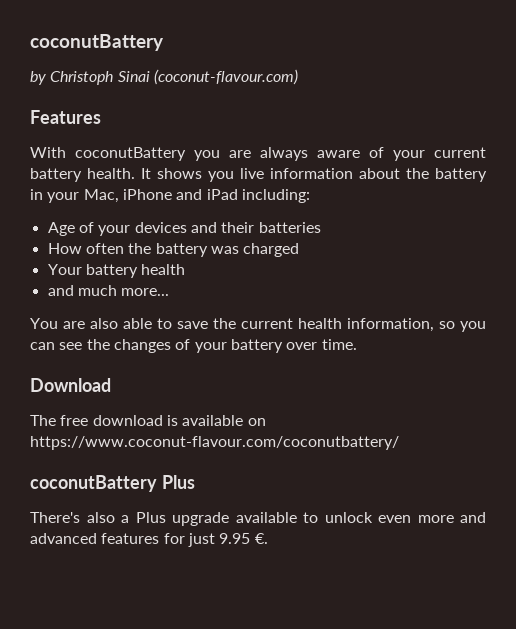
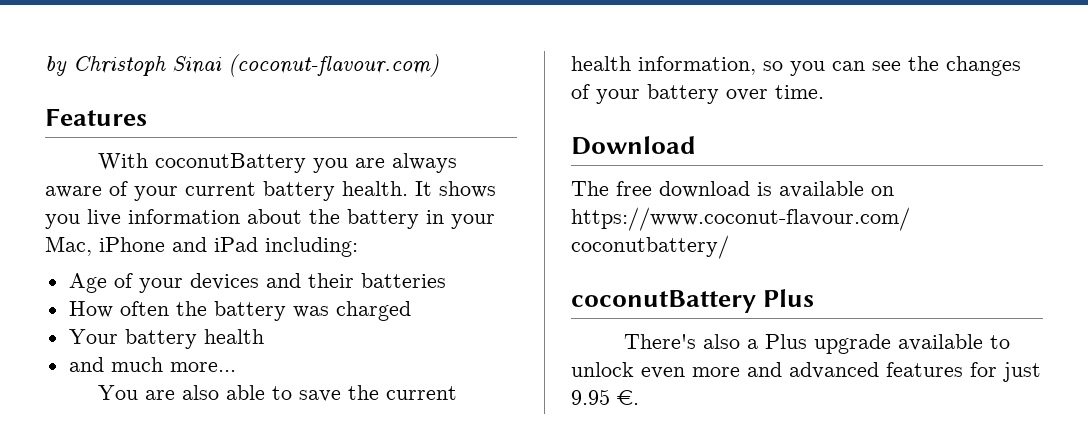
[30,34,164,51] coconutBattery // -> (45, 66) none

